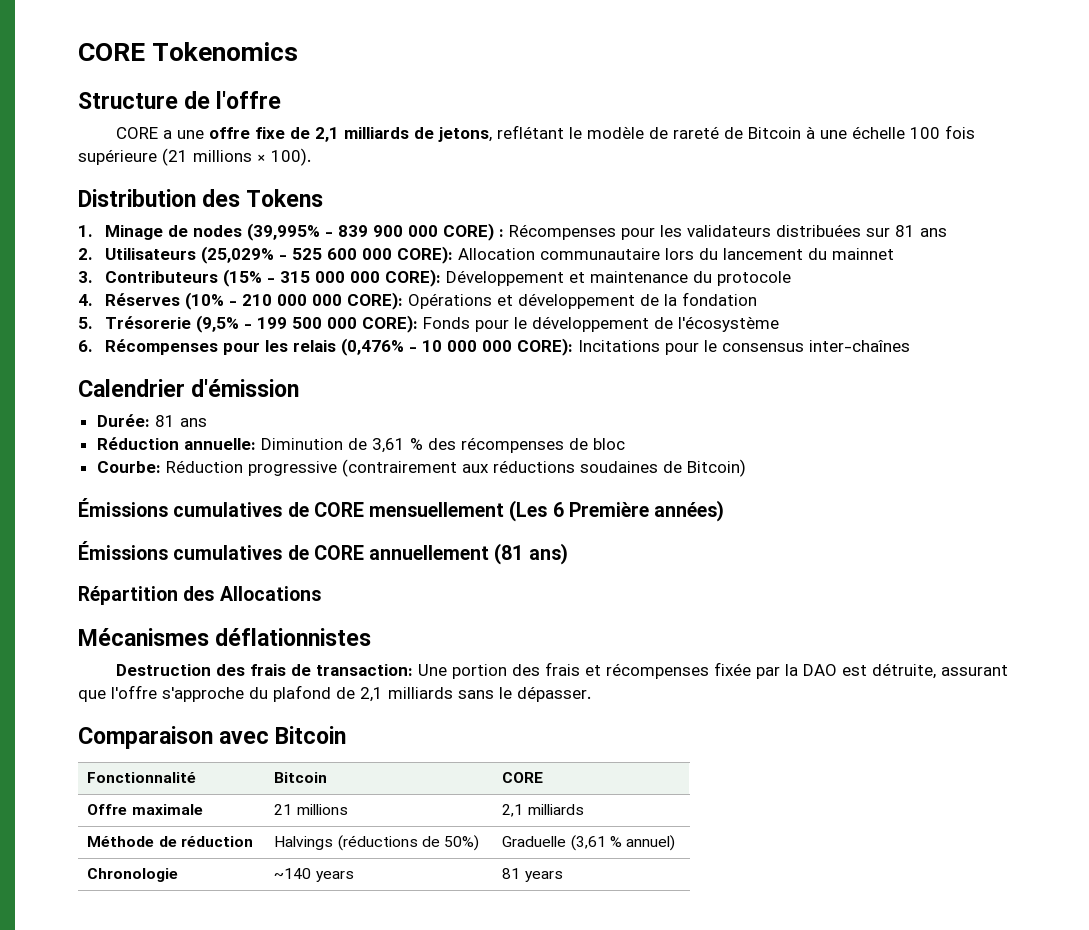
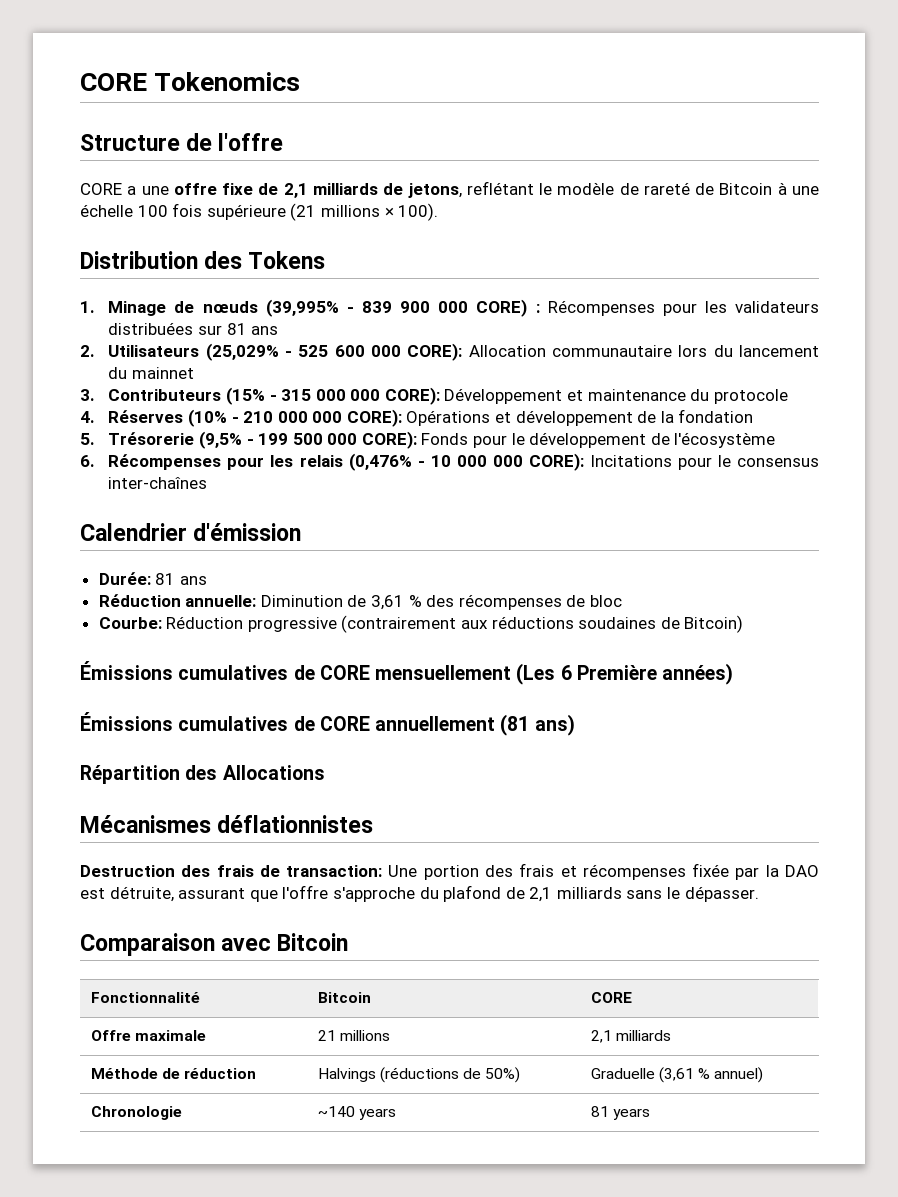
[192,225,242,237] nodes -> [202,301,258,313] nœuds

